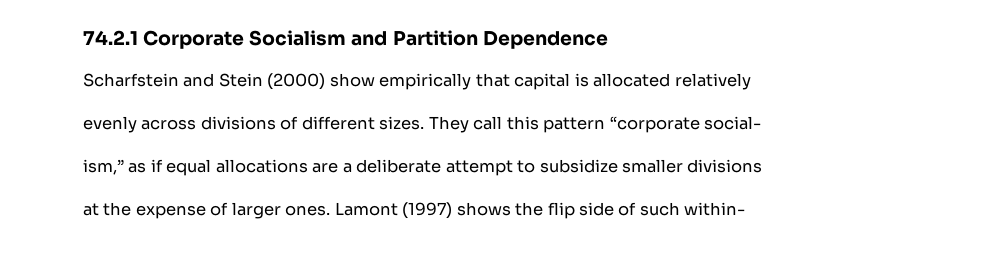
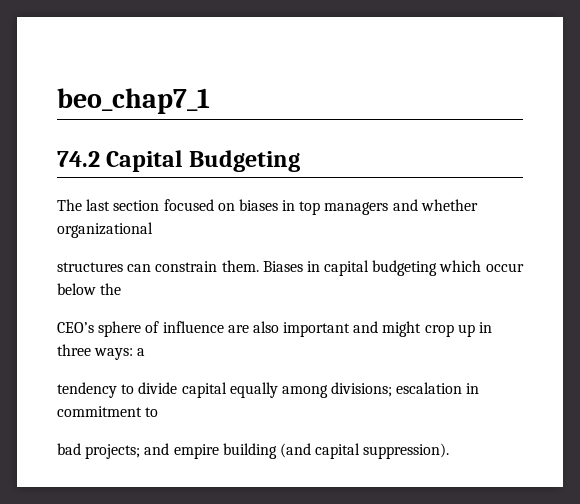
[83,30,608,49] [83,73,751,90] [83,116,762,133] [83,159,763,176] [83,202,746,219] 74.2.1 Corporate Socialism and Partition Dependence // Scharfstein and Stein (2000) show empirically that capital is allocated relatively // evenly across divisions of different sizes. They call this pattern “corporate social- // ism,” as if equal allocations are a deliberate attempt to subsidize smaller divisions // at the expense of larger ones. Lamont (1997) shows the flip side of such within- -> [57,88,210,114] [57,150,300,172] [57,199,478,215] [57,222,153,238] [57,260,524,276] [57,283,122,295] [57,321,493,337] [57,344,146,360] [57,382,480,398] [57,406,159,417] [57,443,450,459] beo_chap7_1 // 74.2 Capital Budgeting // The last section focused on biases in top managers and whether organizational // structures can constrain them. Biases in capital budgeting which occur below the // CEO’s sphere of influence are also important and might crop up in three ways: a // tendency to divide capital equally among divisions; escalation in commitment to // bad projects; and empire building (and capital suppression).

